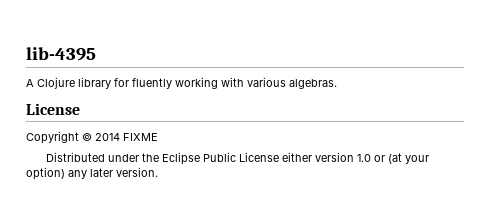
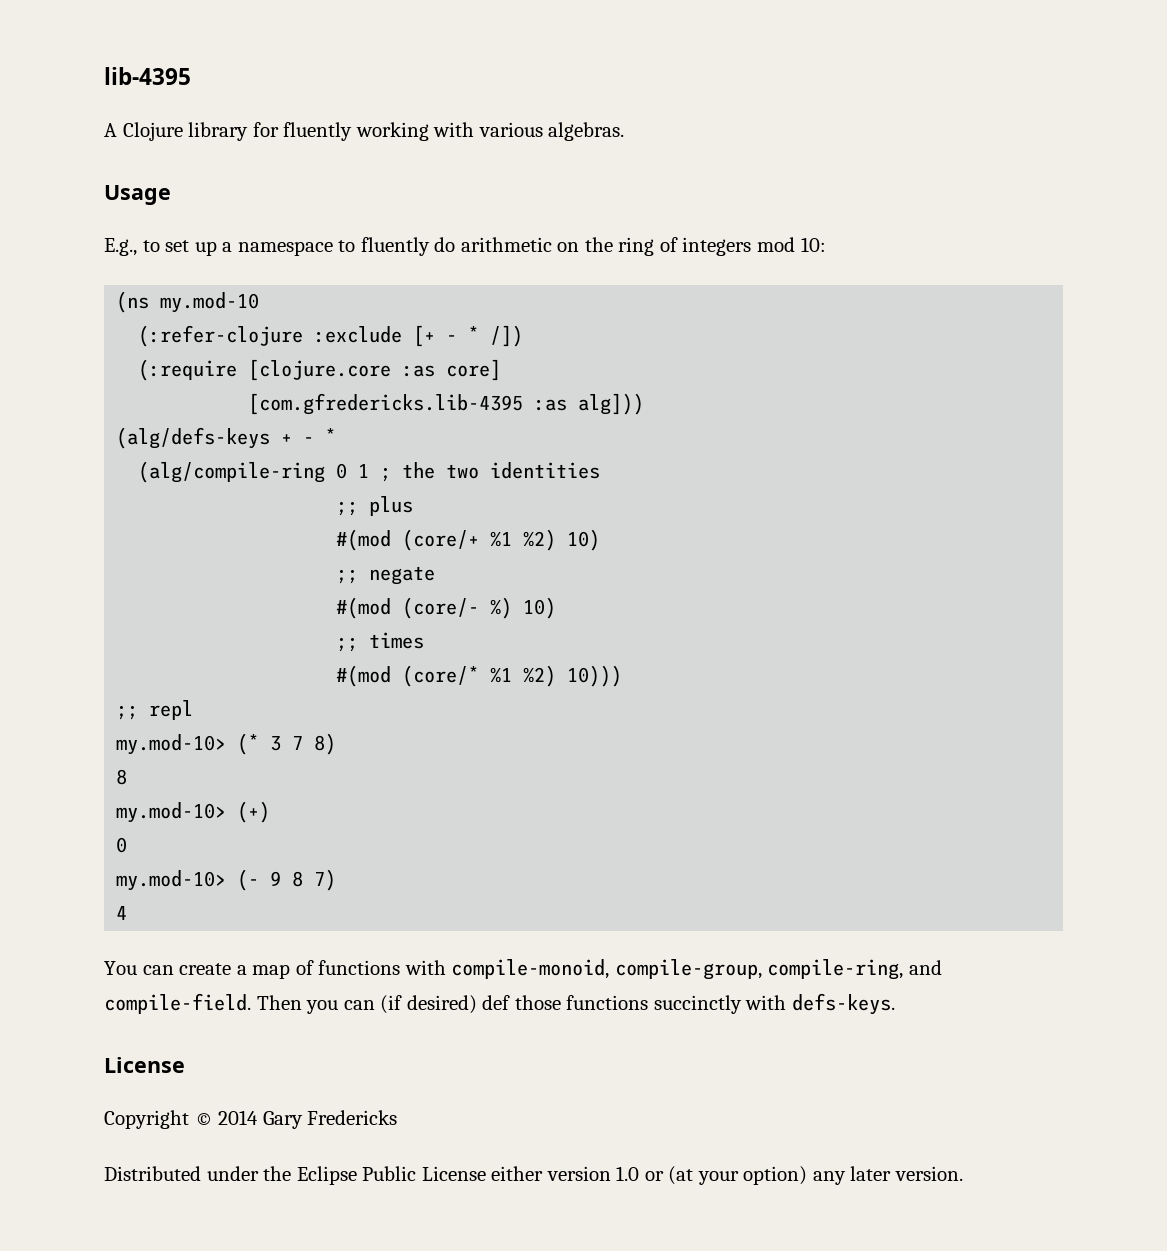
(337, 84) none -> [104,185,171,205] [104,237,826,256] [116,291,260,313] [138,325,524,347] [138,359,502,381] [248,393,645,415] [116,427,337,449] [138,461,601,483] [336,496,414,516] [336,529,601,551] [336,566,436,585] [336,597,557,619] [336,632,425,652] [336,665,623,687] [116,700,194,720] [116,733,337,755] [116,769,128,785] [116,801,271,823] [116,837,128,853] [116,869,337,891] [116,906,128,920] [104,959,942,980] [104,993,895,1015] // Usage // E.g., to set up a namespace to fluently do arithmetic on the ring of integers mod 10: // (ns my.mod-10 // (:refer-clojure :exclude [+ - * /]) // (:require [clojure.core :as core] // [com.gfredericks.lib-4395 :as alg])) // (alg/defs-keys + - * // (alg/compile-ring 0 1 ; the two identities // ;; plus // #(mod (core/+ %1 %2) 10) // ;; negate // #(mod (core/- %) 10) // ;; times // #(mod (core/* %1 %2) 10))) // ;; repl // my.mod-10> (* 3 7 8) // 8 // my.mod-10> (+) // 0 // my.mod-10> (- 9 8 7) // 4 // You can create a map of functions with compile-monoid, compile-group, compile-ring, and compile-field. Then you can (if desired) def those functions succinctly with defs-keys.
[123,133,158,141] FIXME -> [262,1110,398,1129] Gary Fredericks

